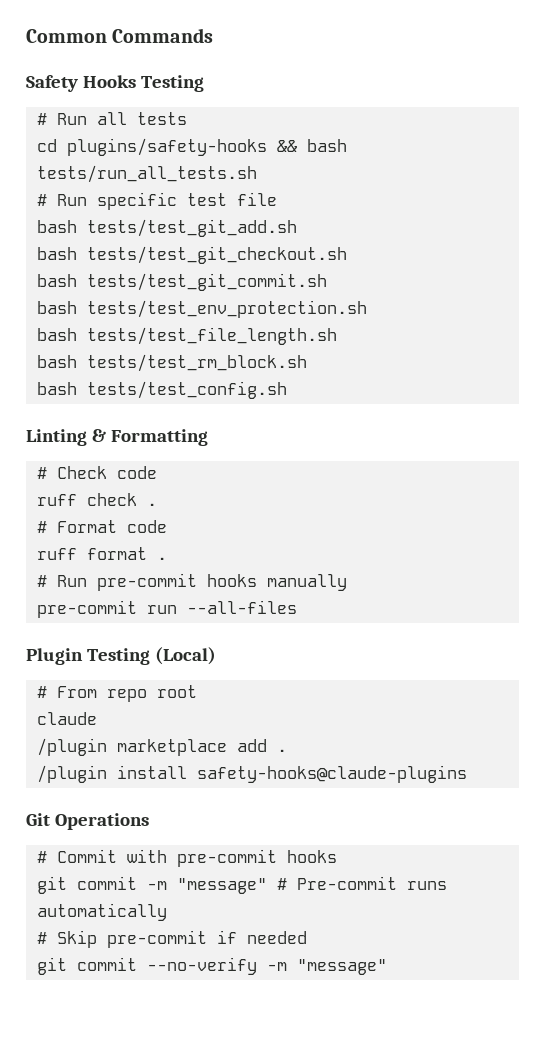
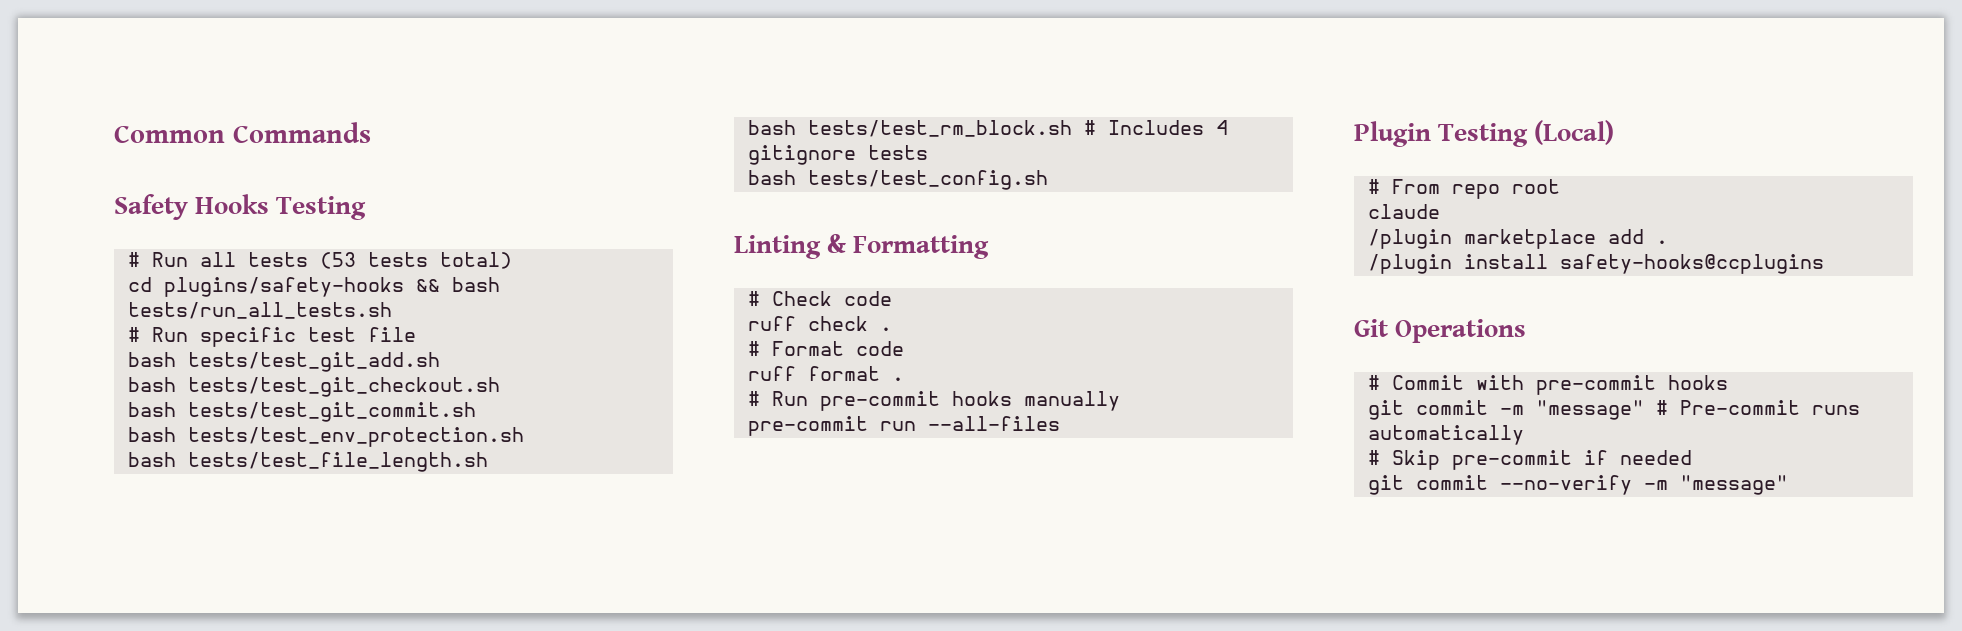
(187, 118) none -> [320,252,513,269] (53 tests total)
(307, 363) none -> [1084,120,1229,135] [748,145,929,165] # Includes 4 gitignore tests
[196,765,467,783] safety-hooks@claude-plugins -> [1560,254,1825,274] safety-hooks@ccplugins

